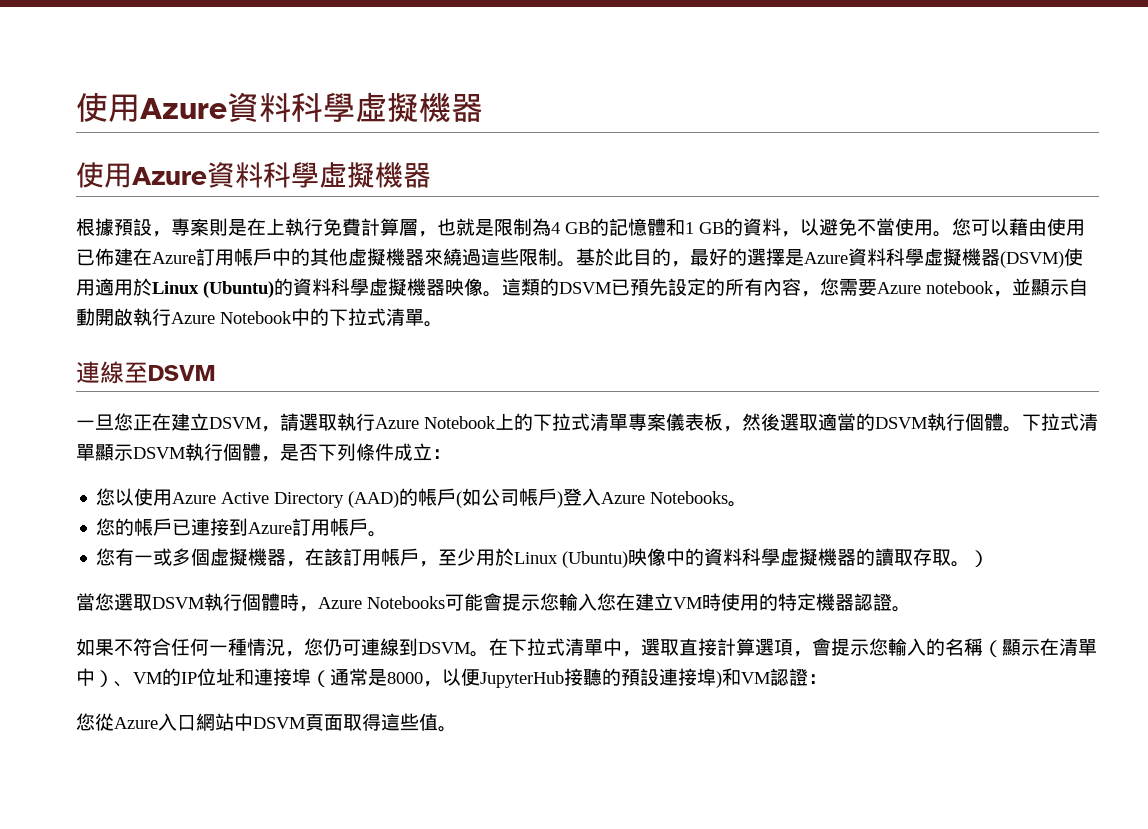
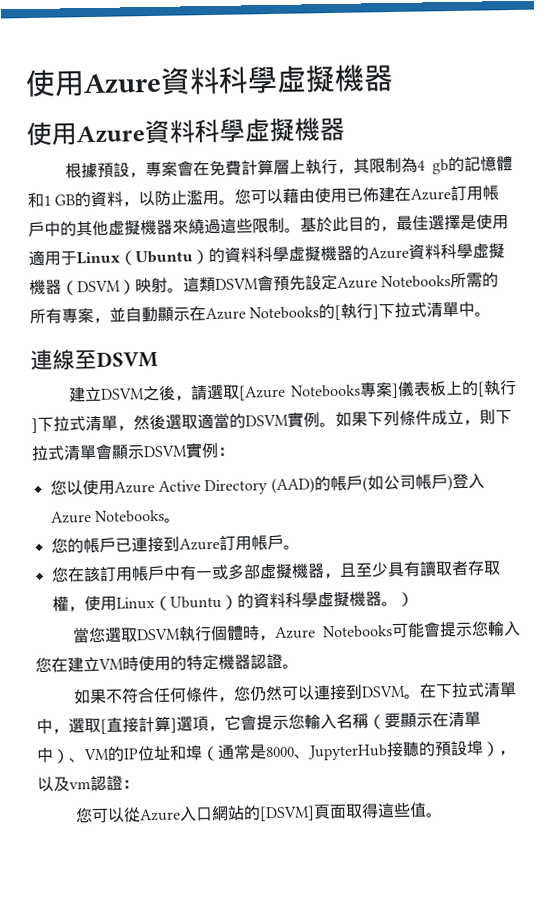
[209,218,494,237] 則是在上執行免費計算層，也就是 -> [177,158,371,177] 會在免費計算層上執行，其
[565,222,590,234] GB -> [432,159,450,175] gb
[819,218,914,236] 避免不當使 -> [154,190,204,206] 防止濫
[709,248,1083,268] [76,278,1088,298] [76,308,424,326] 好的選擇是Azure資料科學虛擬機器(DSVM)使用適用於Linux (Ubuntu)的資料科學虛擬機器映像。這類的DSVM已預先設定的所有內容，您需要Azure notebook，並顯示自動開啟執行Azure Notebook中的下拉式清單 -> [412,214,509,231] [28,242,505,267] [29,272,500,296] [29,301,476,325] 佳選擇是使用適用于Linux（Ubuntu）的資料科學虛擬機器的Azure資料科學虛擬機器（DSVM）映射。這類DSVM會預先設定Azure Notebooks所需的所有專案，並自動顯示在Azure Notebooks的[執行]下拉式清單中
[76,413,171,431] 一旦您正在 -> (158, 359) none
(261, 423) none -> [142,385,177,402] 之後
[337,413,723,431] 執行Azure Notebook上的下拉式清單專案儀表板 -> [238,379,518,401] [31,415,118,434] [Azure Notebooks專案]儀表板上的[執行]下拉式清單
[927,413,1098,432] [76,443,432,462] 執行個體。下拉式清單顯示DSVM執行個體，是否下列條件成立 -> [287,409,512,428] [31,442,219,462] 實例。如果下列條件成立，則下拉式清單會顯示DSVM實例
[115,548,952,568] 有一或多個虛擬機器，在該訂用帳戶，至少用於Linux (Ubuntu)映像中的資料科學虛擬機器的讀取存取 -> [66,560,501,583] [51,590,382,612] 在該訂用帳戶中有一或多部虛擬機器，且至少具有讀取者存取權，使用Linux（Ubuntu）的資料科學虛擬機器
[209,638,399,657] 一種情況，您仍可連線 -> [185,684,348,703] 條件，您仍然可以連接
(679, 647) none -> [100,718,107,734] [
[755,638,1002,657] 選項，會提示您輸入的名稱（ -> [170,712,401,733] ]選項，它會提示您輸入名稱（要
[254,668,292,686] 連接 -> (187, 753) none
[423,668,480,687] ，以便 -> [294,753,311,759] 、
[659,668,770,688] 連接埠)和VM -> [466,740,516,757] [37,776,91,792] 埠），以及vm
(95, 722) none -> [91,807,126,824] 可以
[234,713,305,731] 中DSVM -> [243,805,316,822] 的[DSVM]

